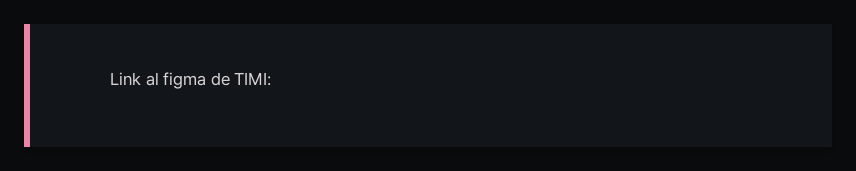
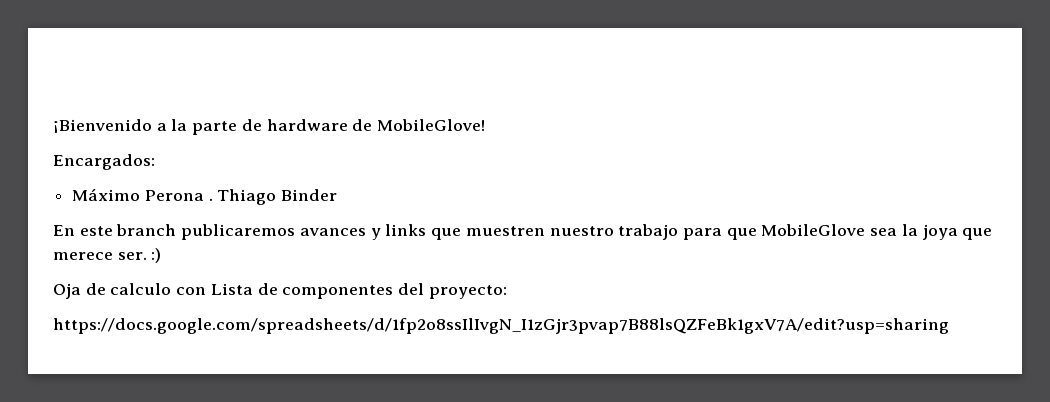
[110,72,272,89] Link al figma de TIMI: -> [53,119,486,135] [53,154,155,170] [72,188,338,205] [53,224,993,240] [53,248,162,263] [53,283,507,299] [53,318,949,334] ¡Bienvenido a la parte de hardware de MobileGlove! // Encargados: // Máximo Perona . Thiago Binder // En este branch publicaremos avances y links que muestren nuestro trabajo para que MobileGlove sea la joya que merece ser. :) // Oja de calculo con Lista de componentes del proyecto: // https://docs.google.com/spreadsheets/d/1fp2o8ssIlIvgN_I1zGjr3pvap7B88lsQZFeBk1gxV7A/edit?usp=sharing

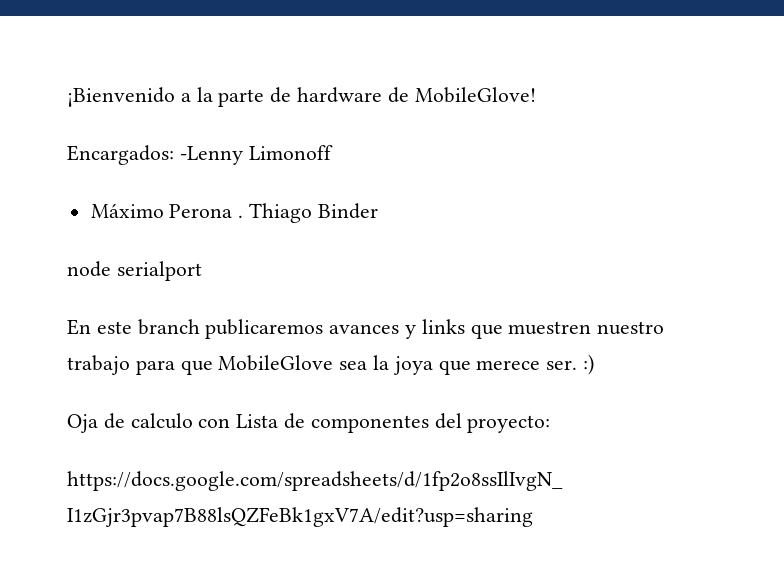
(155, 162) none -> [179,145,333,165] -Lenny Limonoff
(338, 195) none -> [67,261,202,281] // node serialport

